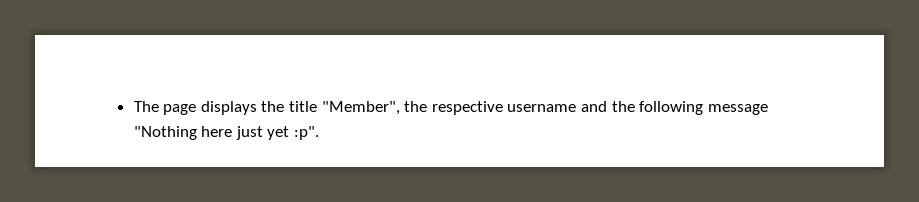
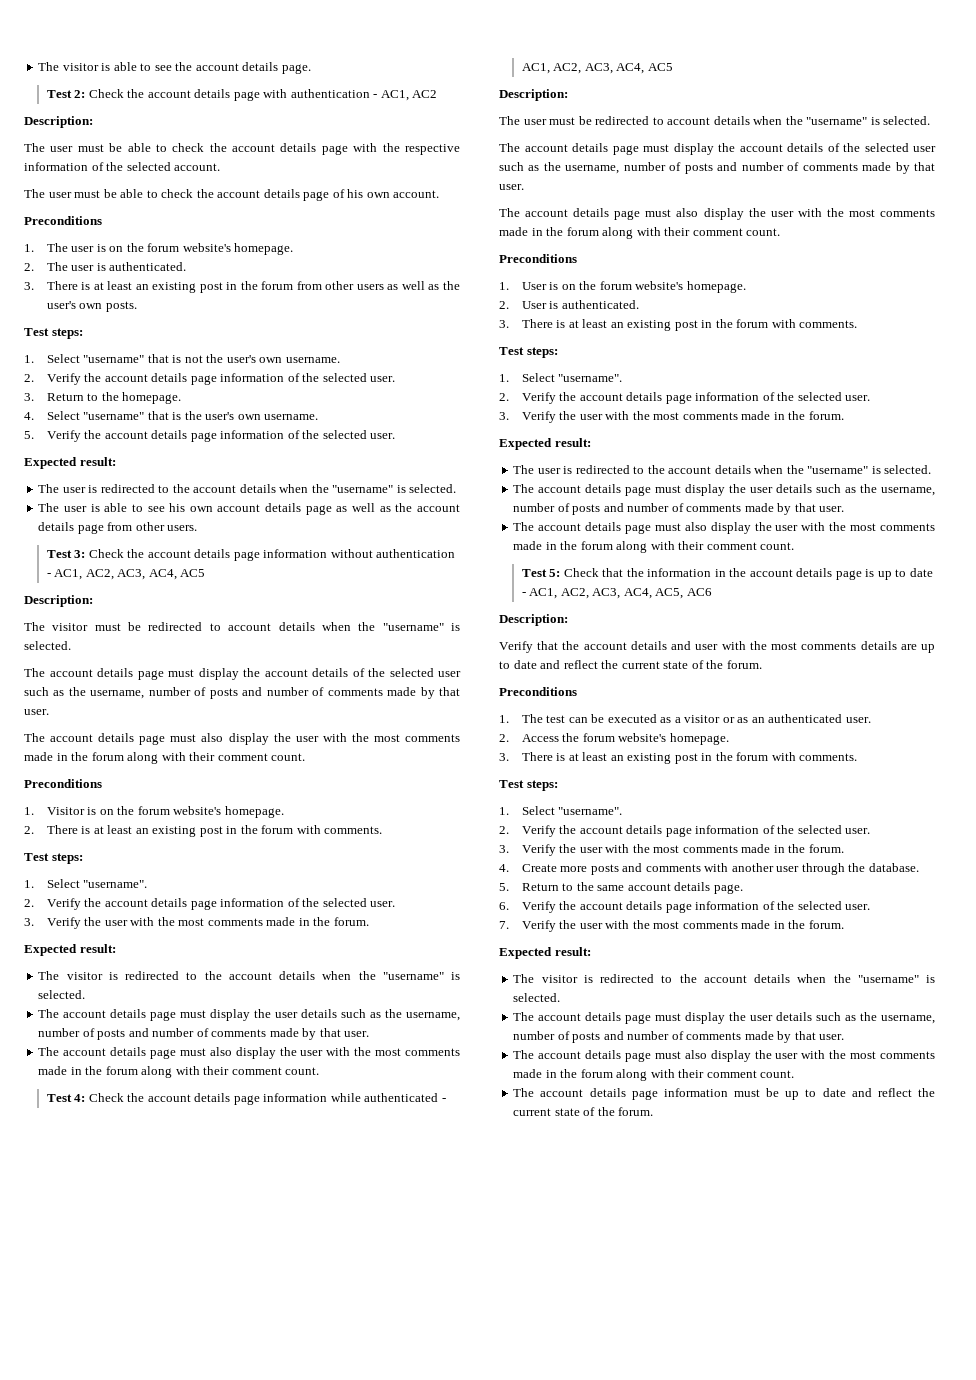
[133,101,768,115] [133,126,320,140] The page displays the title "Member", the respective username and the following message "Nothing here just yet :p". -> [38,62,311,74] [46,89,438,101] [24,116,93,128] [24,143,460,155] [24,162,221,171] [24,189,440,201] [24,216,102,225] [24,243,294,255] [24,262,187,271] [24,281,461,293] [46,301,137,312] [24,328,83,339] [24,354,340,363] [24,373,396,385] [24,392,182,404] [24,411,319,420] [24,430,396,442] [24,457,116,469] [38,484,457,493] [38,503,460,515] [38,522,198,534] [46,549,456,561] [46,569,206,580] [24,595,93,607] [24,622,461,631] [24,641,71,650] [24,668,461,680] [24,687,460,699] [24,709,49,715] [24,733,460,745] [24,752,306,764] [24,779,102,788] [24,806,284,818] [24,825,383,837] [24,853,83,864] [24,879,148,888] [24,898,396,910] [24,917,369,929] [24,944,116,956] [38,971,460,980] [38,990,86,999] [38,1009,461,1021] [38,1028,370,1040] [38,1047,460,1059] [38,1066,320,1078] [46,1093,446,1105] [521,63,673,74] [499,89,568,101] [499,116,931,125] [499,143,936,155] [499,162,935,174] [499,184,524,190] [499,208,935,220] [499,227,781,239] [499,254,577,263] [499,281,746,293] [499,300,639,309] [499,319,858,331] [499,347,558,358] [499,373,623,382] [499,392,871,404] [499,411,844,423] [499,438,591,450] [513,465,932,474] [513,484,936,496] [513,503,845,515] [513,522,935,534] [513,541,795,553] [521,568,933,580] [521,588,712,599] [499,614,568,626] [499,641,935,653] [499,660,762,669] [499,687,577,696] [499,714,871,723] [499,733,729,745] [499,752,858,764] [499,780,558,791] [499,806,623,815] [499,825,871,837] [499,844,844,856] [499,863,919,875] [499,882,743,894] [499,901,871,913] [499,920,844,932] [499,947,591,959] [513,974,935,983] [513,993,561,1002] [513,1012,936,1024] [513,1031,845,1043] [513,1050,935,1062] [513,1069,795,1081] [513,1088,935,1100] [513,1107,654,1116] The visitor is able to see the account details page. // Test 2: Check the account details page with authentication - AC1, AC2 // Description: // The user must be able to check the account details page with the respective information of the selected account. // The user must be able to check the account details page of his own account. // Preconditions // 1. The user is on the forum website's homepage. // 2. The user is authenticated. // 3. There is at least an existing post in the forum from other users as well as the user's own posts. // Test steps: // 1. Select "username" that is not the user's own username. // 2. Verify the account details page information of the selected user. // 3. Return to the homepage. // 4. Select "username" that is the user's own username. // 5. Verify the account details page information of the selected user. // Expected result: // The user is redirected to the account details when the "username" is selected. // The user is able to see his own account details page as well as the account details page from other users. // Test 3: Check the account details page information without authentication - AC1, AC2, AC3, AC4, AC5 // Description: // The visitor must be redirected to account details when the "username" is selected. // The account details page must display the account details of the selected user such as the username, number of posts and number of comments made by that user. // The account details page must also display the user with the most comments made in the forum along with their comment count. // Preconditions // 1. Visitor is on the forum website's homepage. // 2. There is at least an existing post in the forum with comments. // Test steps: // 1. Select "username". // 2. Verify the account details page information of the selected user. // 3. Verify the user with the most comments made in the forum. // Expected result: // The visitor is redirected to the account details when the "username" is selected. // The account details page must display the user details such as the username, number of posts and number of comments made by that user. // The account details page must also display the user with the most comments made in the forum along with their comment count. // Test 4: Check the account details page information while authenticated - AC1, AC2, AC3, AC4, AC5 // Description: // The user must be redirected to account details when the "username" is selected. // The account details page must display the account details of the selected user such as the username, number of posts and number of comments made by that user. // The account details page must also display the user with the most comments made in the forum along with their comment count. // Preconditions // 1. User is on the forum website's homepage. // 2. User is authenticated. // 3. There is at least an existing post in the forum with comments. // Test steps: // 1. Select "username". // 2. Verify the account details page information of the selected user. // 3. Verify the user with the most comments made in the forum. // Expected result: // The user is redirected to the account details when the "username" is selected. // The account details page must display the user details such as the username, number of posts and number of comments made by that user. // The account details page must also display the user with the most comments made in the forum along with their comment count. // Test 5: Check that the information in the account details page is up to date - AC1, AC2, AC3, AC4, AC5, AC6 // Description: // Verify that the account details and user with the most comments details are up to date and reflect the current state of the forum. // Preconditions // 1. The test can be executed as a visitor or as an authenticated user. // 2. Access the forum website's homepage. // 3. There is at least an existing post in the forum with comments. // Test steps: // 1. Select "username". // 2. Verify the account details page information of the selected user. // 3. Verify the user with the most comments made in the forum. // 4. Create more posts and comments with another user through the database. // 5. Return to the same account details page. // 6. Verify the account details page information of the selected user. // 7. Verify the user with the most comments made in the forum. // Expected result: // The visitor is redirected to the account details when the "username" is selected. // The account details page must display the user details such as the username, number of posts and number of comments made by that user. // The account details page must also display the user with the most comments made in the forum along with their comment count. // The account details page information must be up to date and reflect the current state of the forum.

